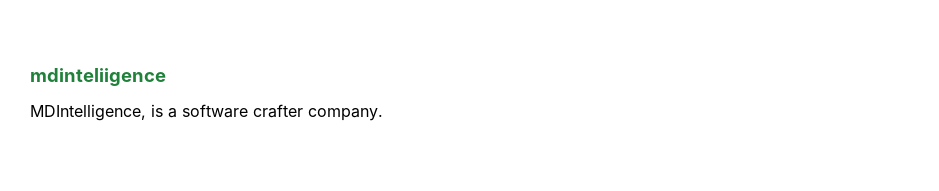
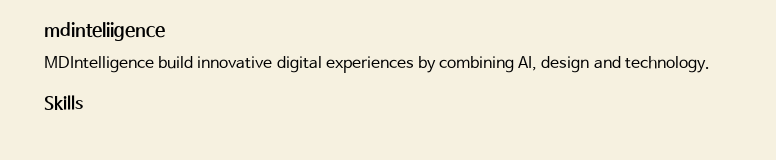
[30,104,383,121] MDIntelligence, is a software crafter company. -> [44,56,710,73] [44,95,83,110] MDIntelligence build innovative digital experiences by combining AI, design and technology. // Skills

